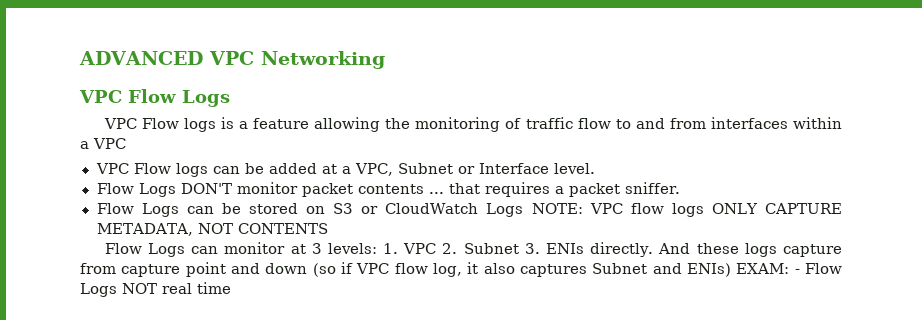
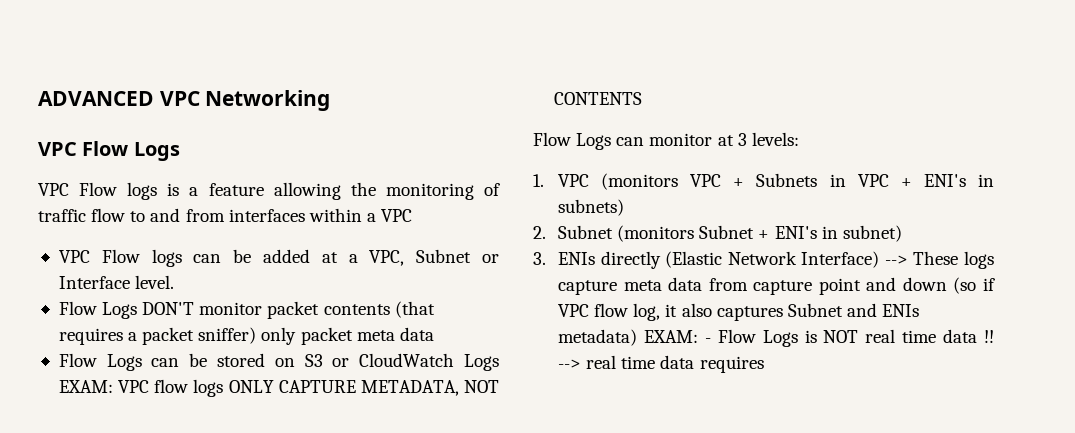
[428,183,480,194] ... that -> [394,301,435,318] (that
[624,182,681,194] sniffer. -> [198,327,434,345] sniffer) only packet meta data
[531,203,583,214] NOTE: -> [58,380,113,393] EXAM:
(377, 248) none -> (799, 139) //
[442,242,842,257] 2. Subnet 3. ENIs directly. And these logs capture -> [601,173,995,190] [557,199,624,216] [533,225,902,242] [533,251,995,269] [557,277,703,295] (monitors VPC + Subnets in VPC + ENI's in subnets) // 2. Subnet (monitors Subnet + ENI's in subnet) // 3. ENIs directly (Elastic Network Interface) --> These logs capture meta data
[687,263,731,277] ENIs) -> [882,304,920,317] [557,329,637,346] ENIs metadata)
(117, 290) none -> [804,330,817,343] is
(231, 288) none -> [943,329,994,343] [557,355,764,373] data !! --> real time data requires

